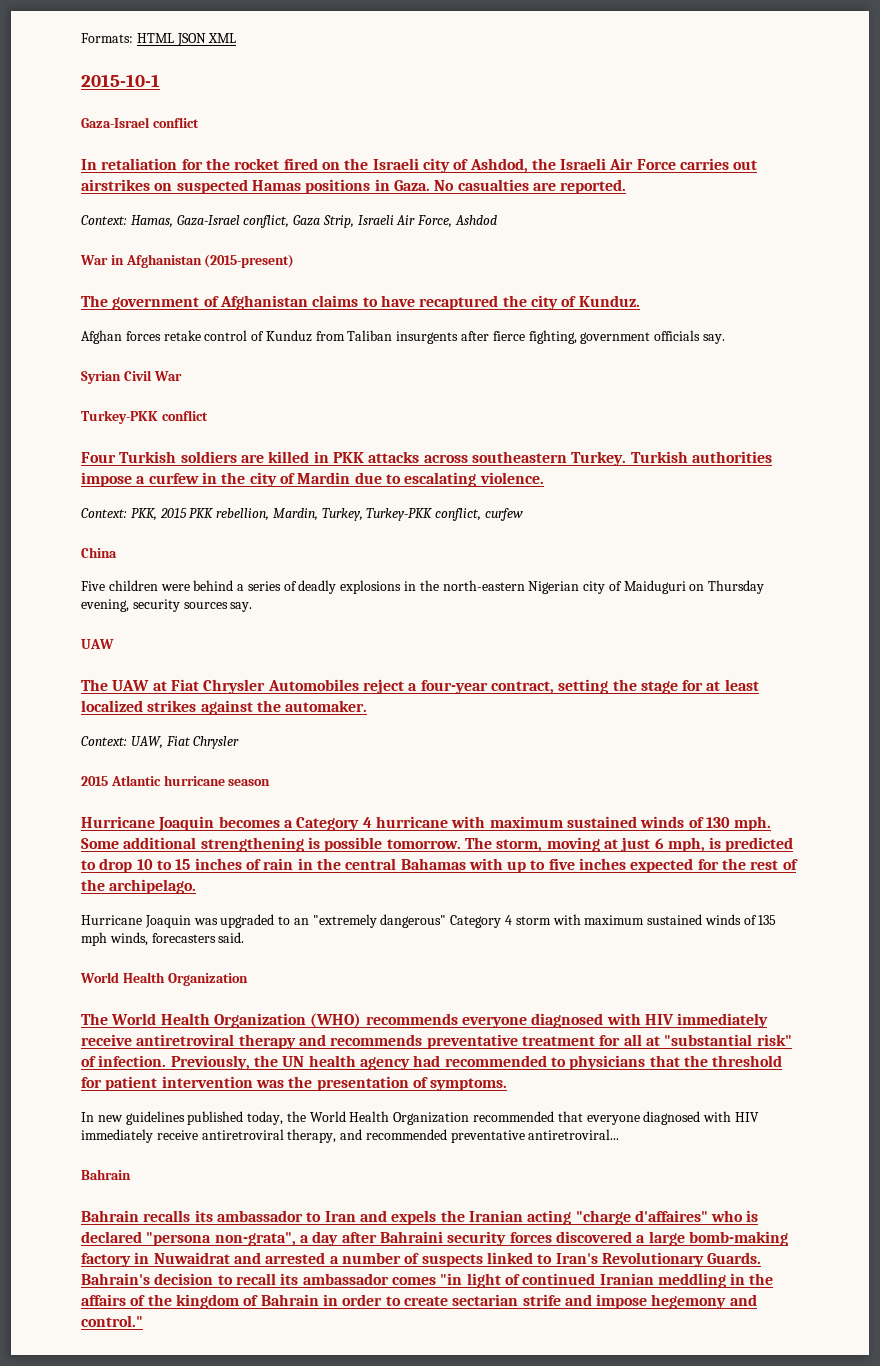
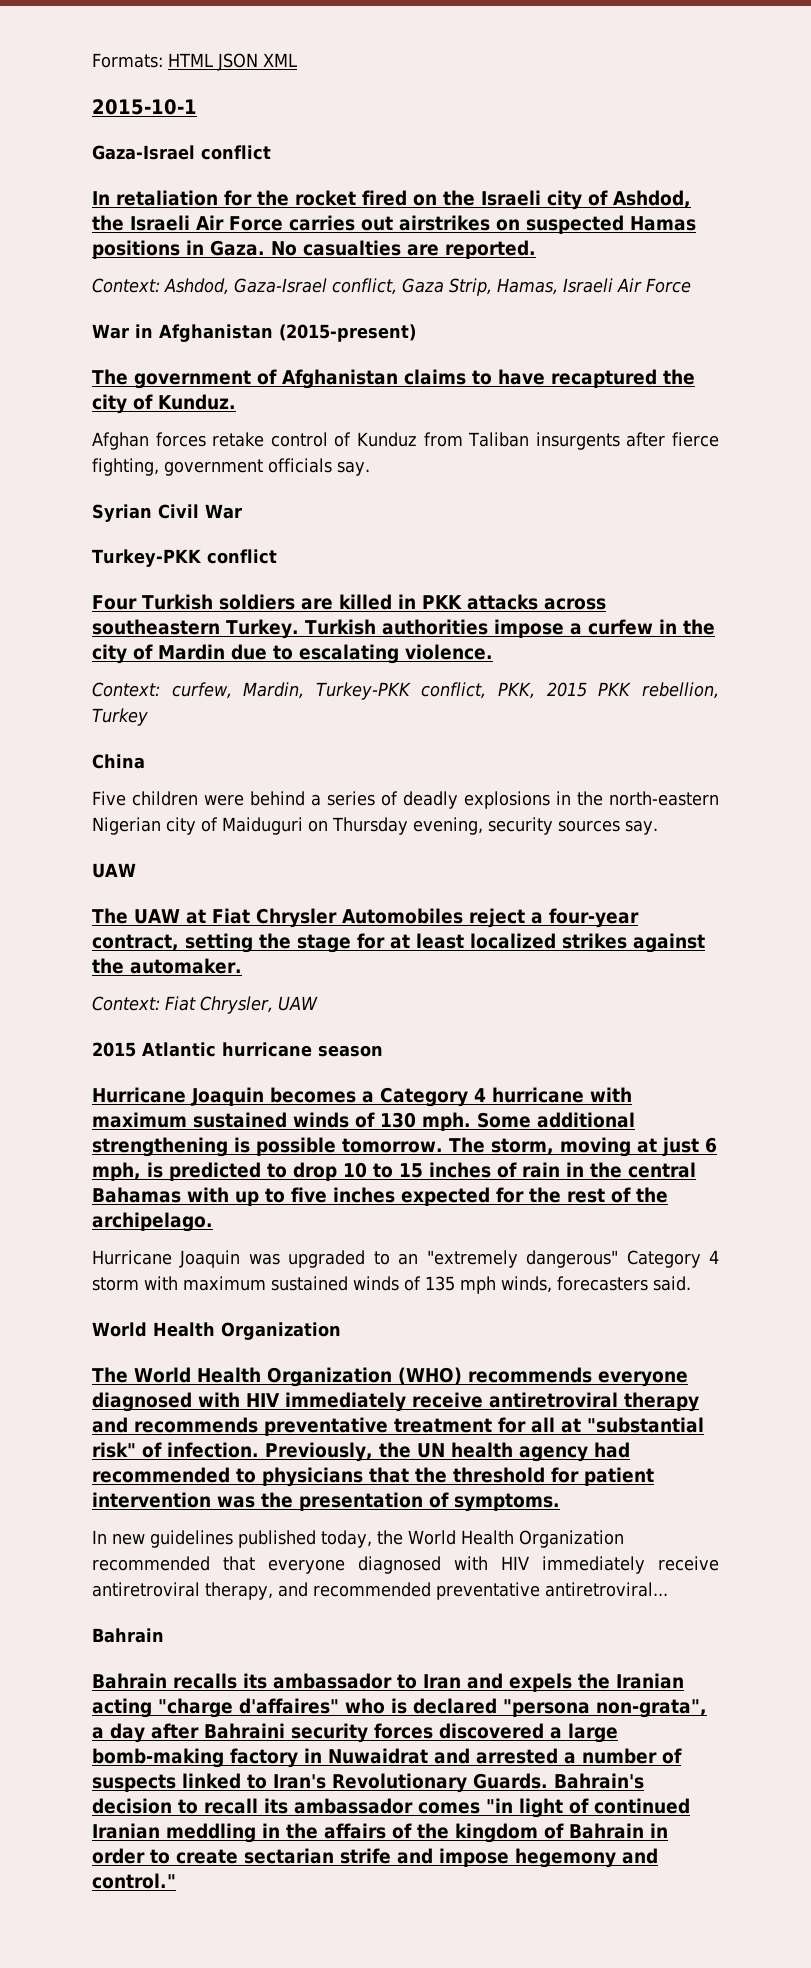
[130,215,173,228] Hamas, -> [164,278,229,295] Ashdod,
[357,215,498,228] Israeli Air Force, Ashdod -> [497,278,691,295] Hamas, Israeli Air Force
[130,508,524,521] PKK, 2015 PKK rebellion, Mardin, Turkey, Turkey-PKK conflict, curfew -> [171,682,719,700] [92,708,148,726] curfew, Mardin, Turkey-PKK conflict, PKK, 2015 PKK rebellion, Turkey
[130,736,240,749] UAW, Fiat Chrysler -> [165,996,318,1014] Fiat Chrysler, UAW

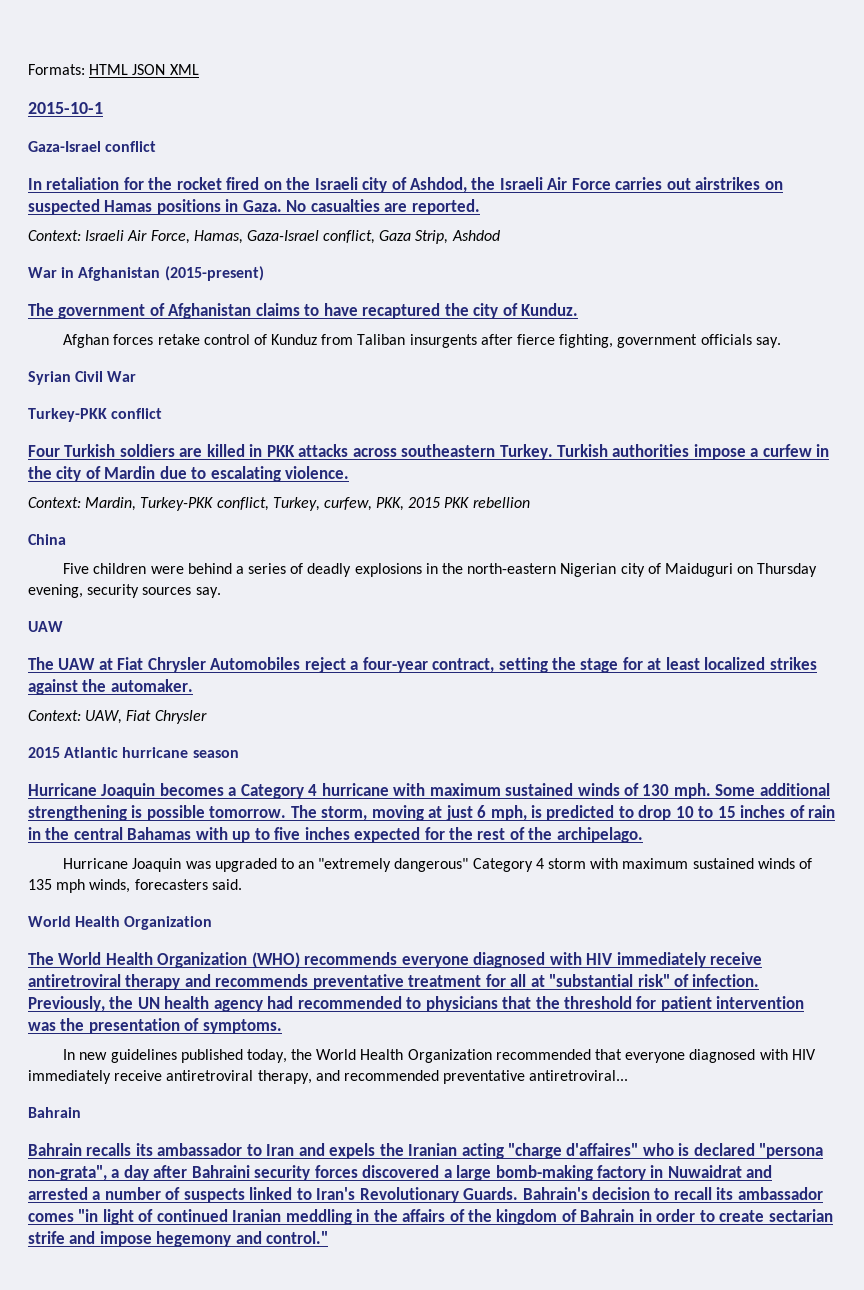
[164,278,691,296] Ashdod, Gaza-Israel conflict, Gaza Strip, Hamas, Israeli Air Force -> [85,230,500,244] Israeli Air Force, Hamas, Gaza-Israel conflict, Gaza Strip, Ashdod
[171,682,232,699] curfew, -> (81, 502) none
(487, 690) none -> [272,497,372,511] Turkey, curfew,
[642,682,719,699] [92,708,148,726] rebellion, Turkey -> [472,497,530,508] rebellion
[165,996,318,1014] Fiat Chrysler, UAW -> [85,710,207,724] UAW, Fiat Chrysler

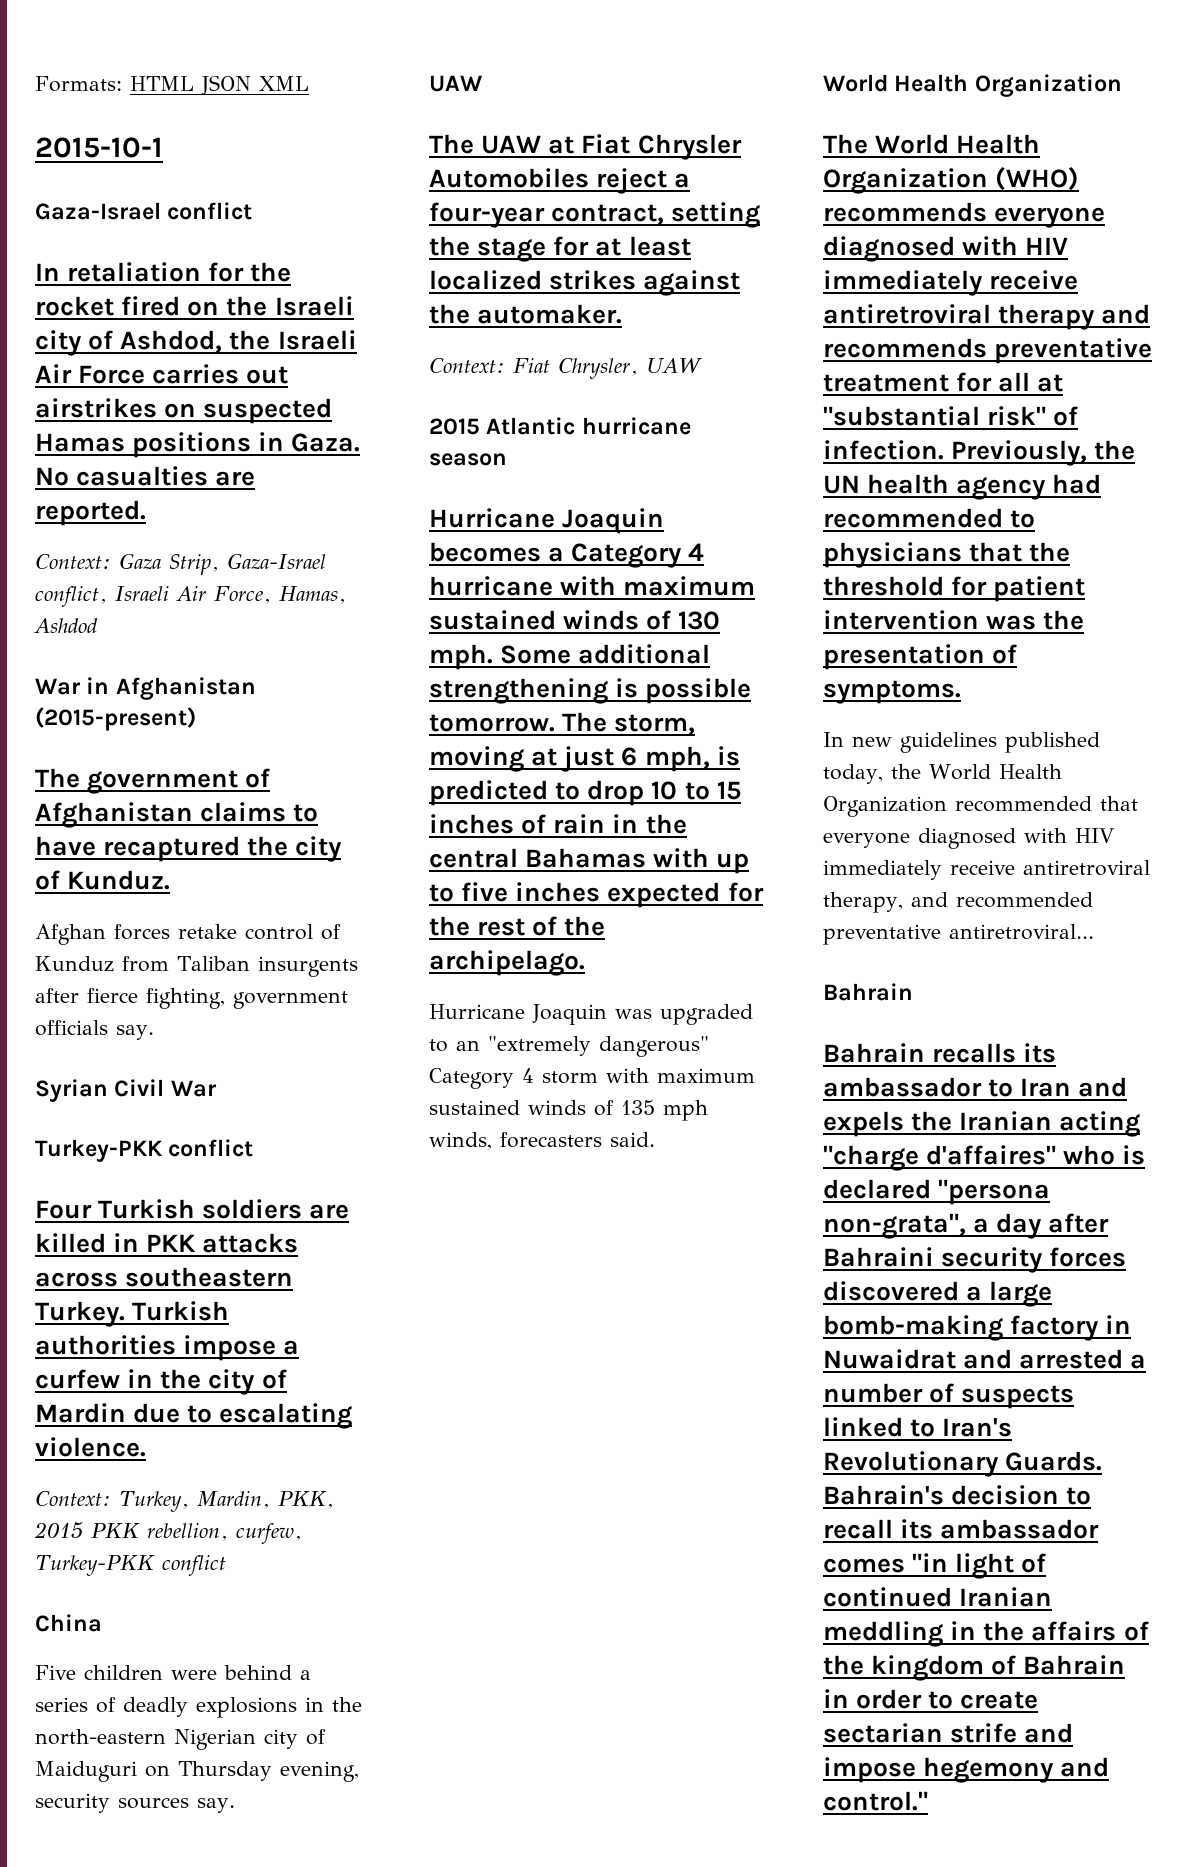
[85,230,449,244] Israeli Air Force, Hamas, Gaza-Israel conflict, Gaza Strip, -> [119,553,326,575] [35,586,346,607] Gaza Strip, Gaza-Israel conflict, Israeli Air Force, Hamas,
[85,497,530,511] Mardin, Turkey-PKK conflict, Turkey, curfew, PKK, 2015 PKK rebellion -> [119,1491,334,1512] [34,1522,302,1544] [35,1555,226,1576] Turkey, Mardin, PKK, 2015 PKK rebellion, curfew, Turkey-PKK conflict
[85,710,207,724] UAW, Fiat Chrysler -> [513,358,703,379] Fiat Chrysler, UAW

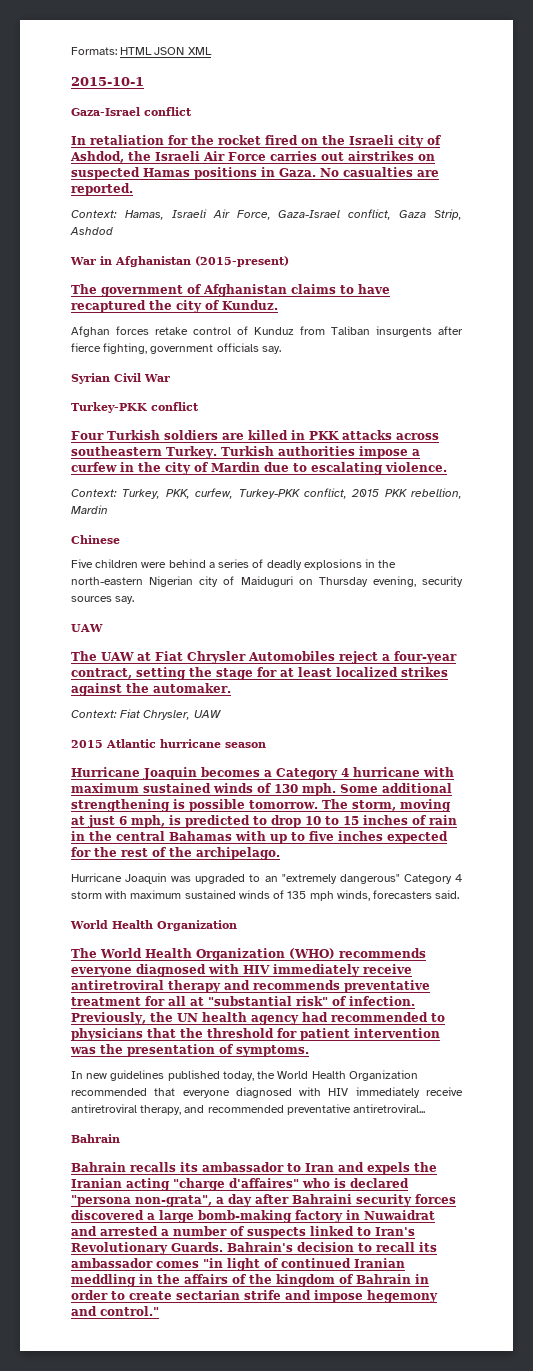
[119,553,326,575] [35,586,346,607] Gaza Strip, Gaza-Israel conflict, Israeli Air Force, Hamas, -> [124,209,462,220] Hamas, Israeli Air Force, Gaza-Israel conflict, Gaza Strip,
[196,1491,334,1509] [34,1522,302,1544] [35,1555,226,1576] [35,1614,102,1632] Mardin, PKK, 2015 PKK rebellion, curfew, Turkey-PKK conflict // China -> [165,488,462,499] [71,505,108,514] [71,535,120,544] PKK, curfew, Turkey-PKK conflict, 2015 PKK rebellion, Mardin // Chinese

